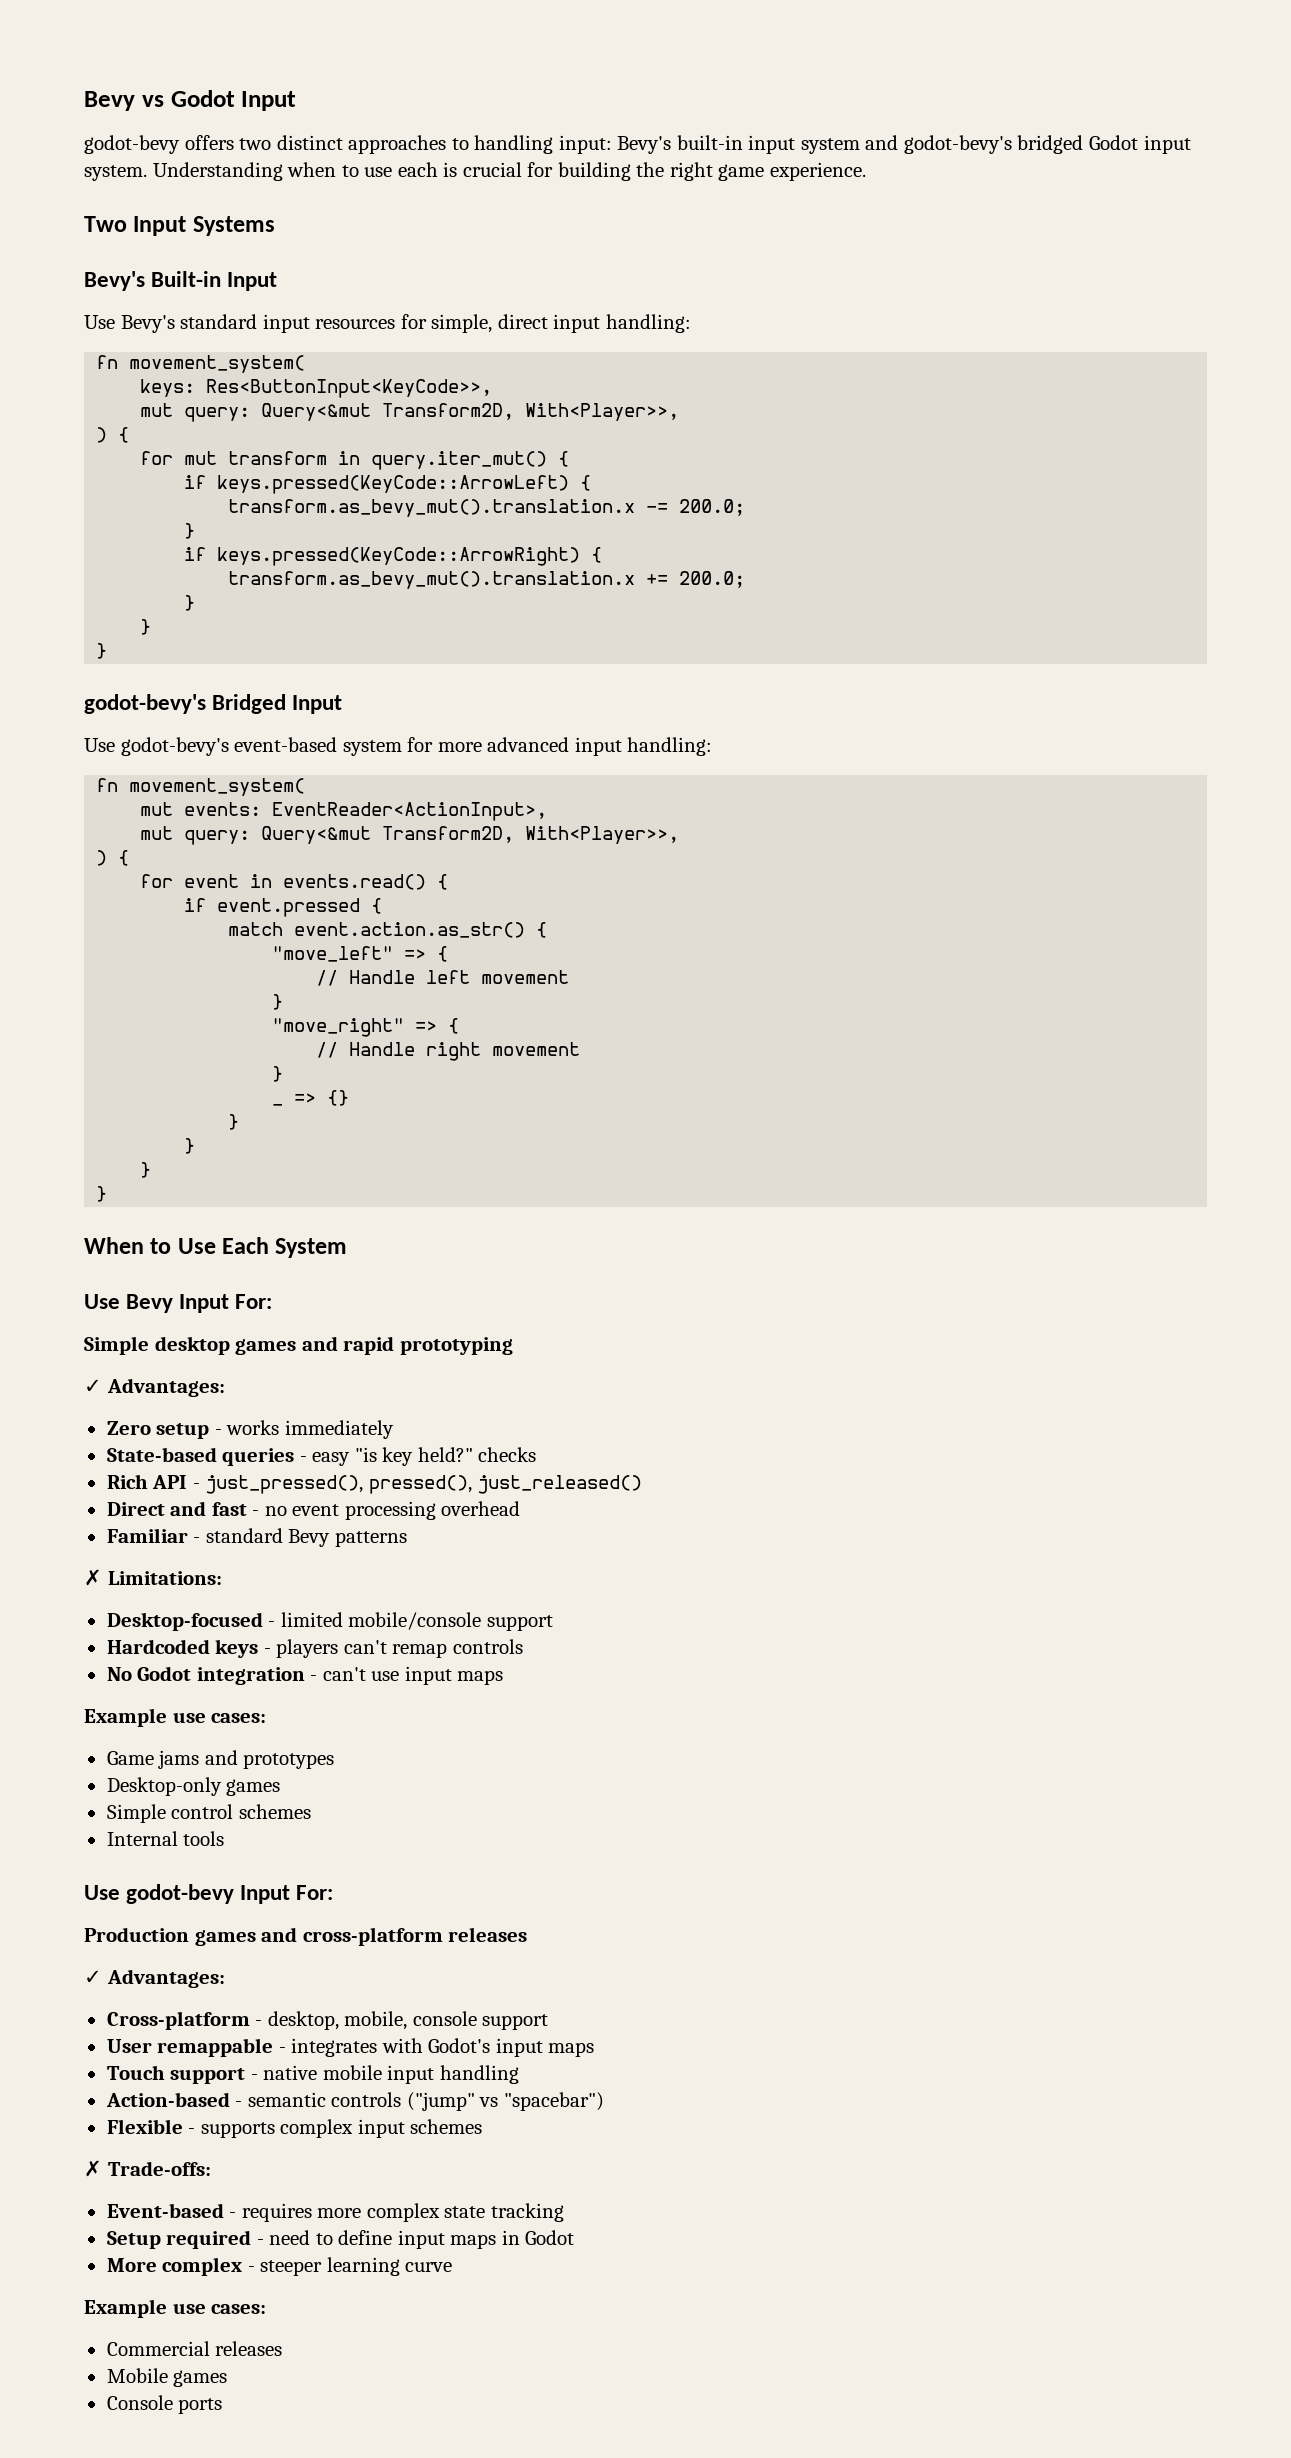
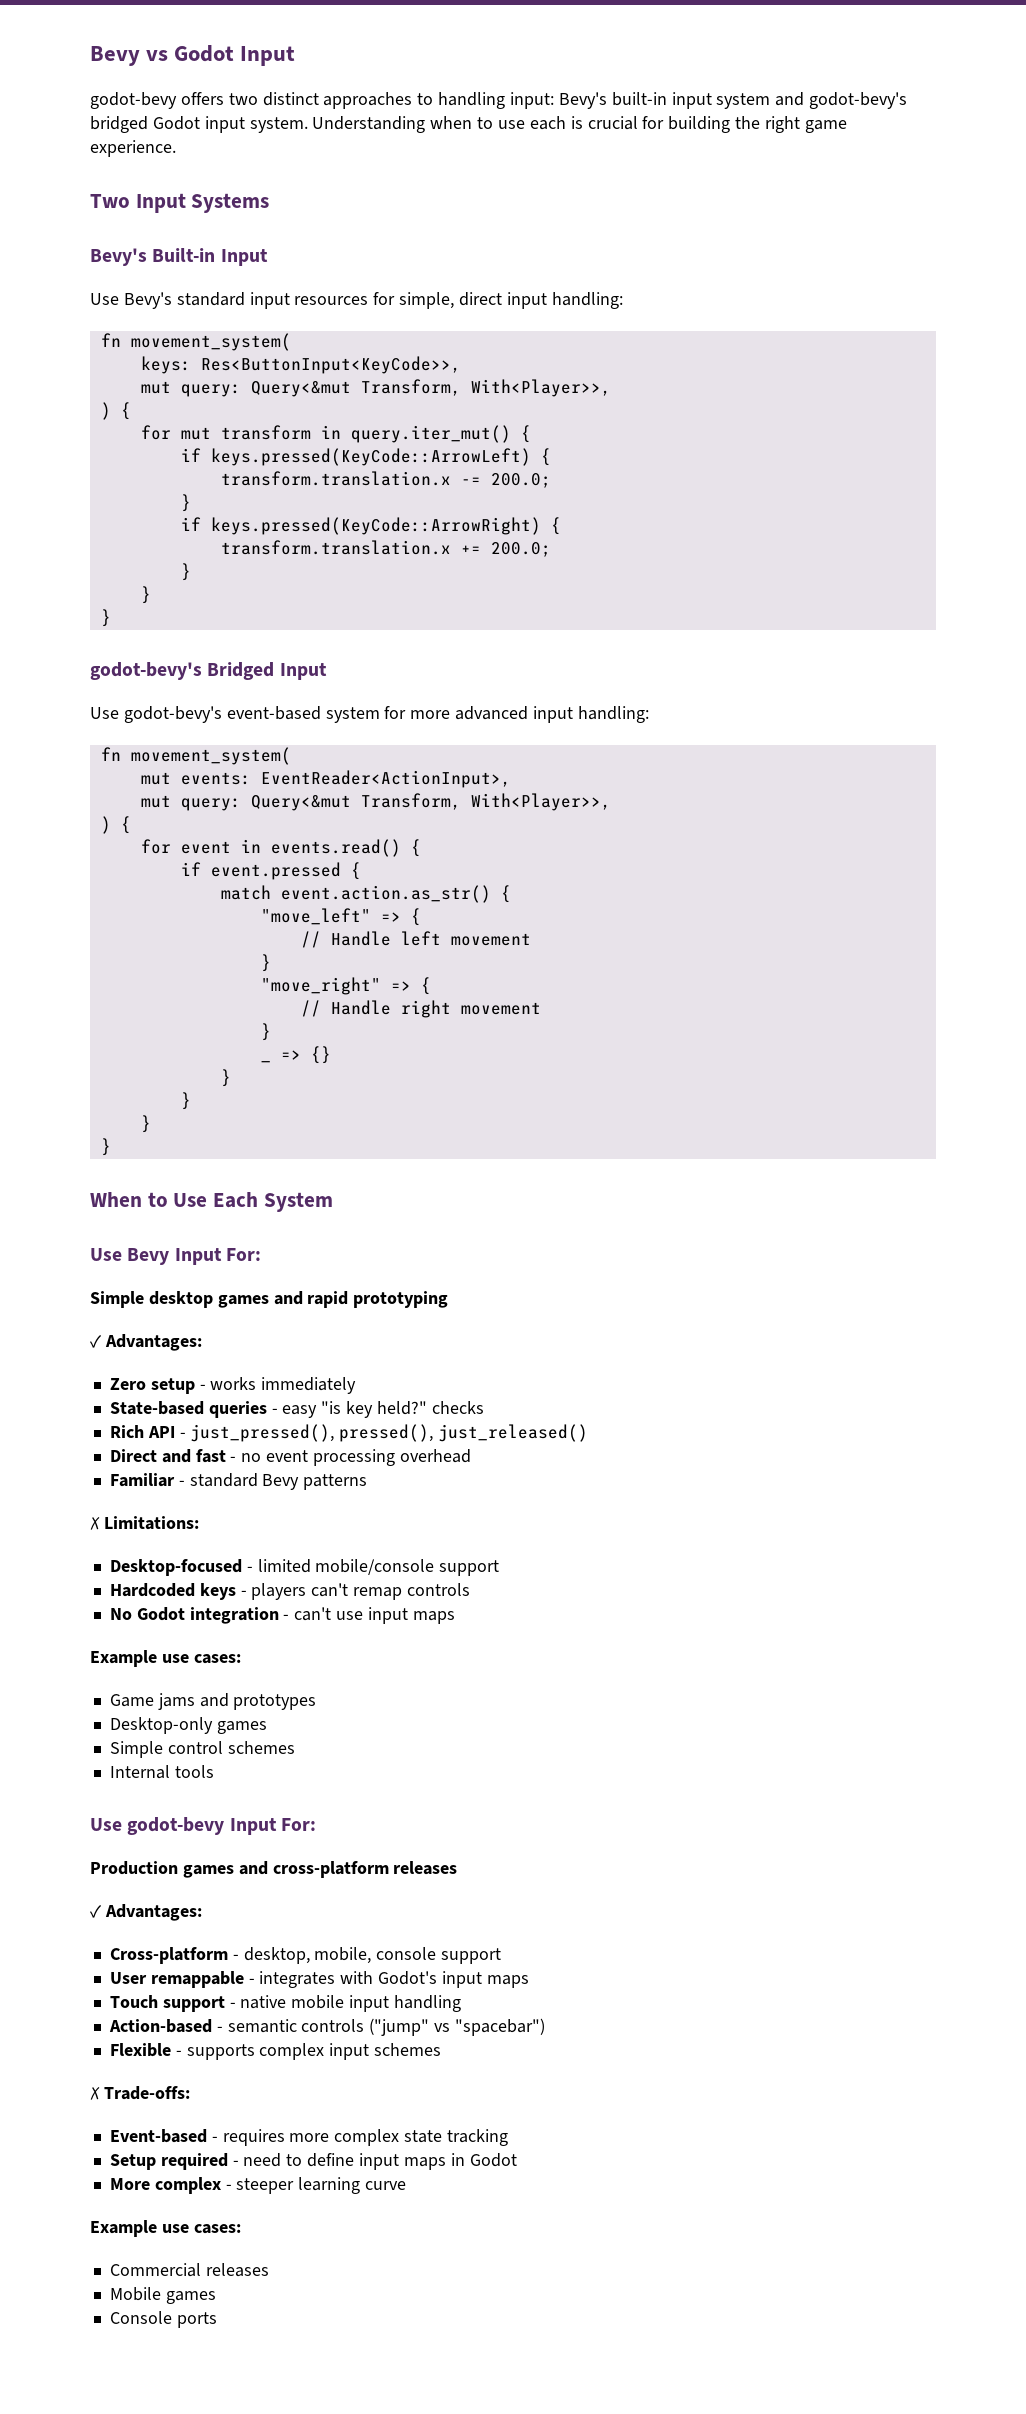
[382,403,515,420] Transform2D, -> [360,379,461,396] Transform,
[228,499,636,517] transform.as_bevy_mut().translation.x -> [220,471,451,486] transform.translation.x
[228,571,636,589] transform.as_bevy_mut().translation.x -> [220,540,451,555] transform.translation.x
[382,826,515,843] Transform2D, -> [360,793,461,810] Transform,

